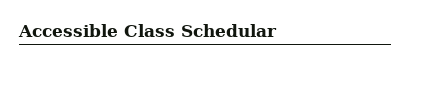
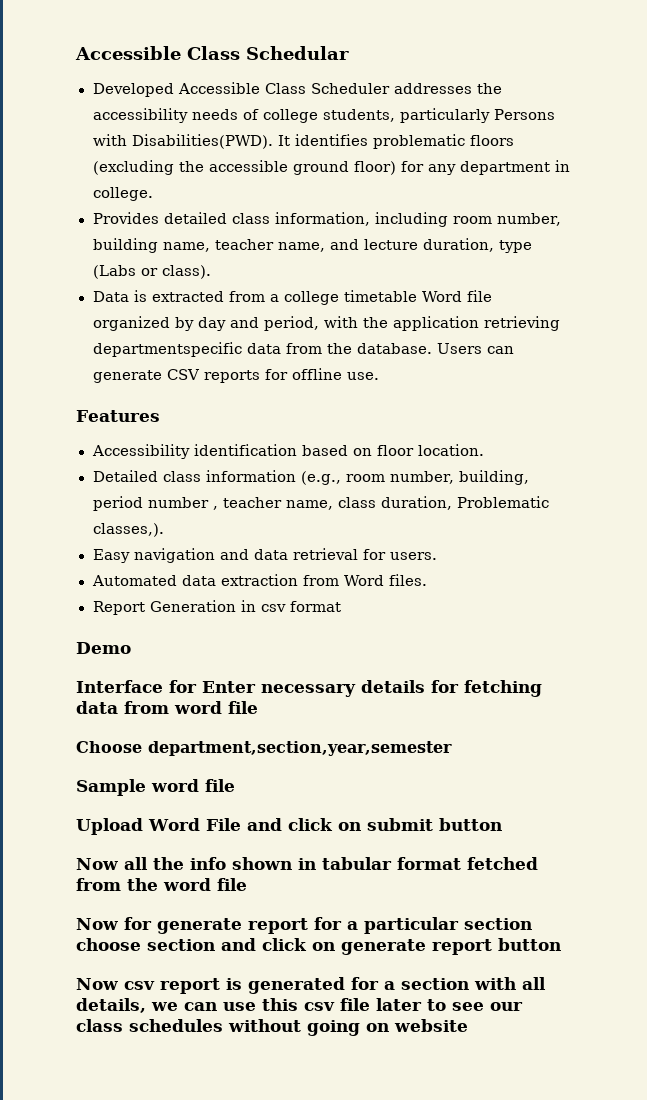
(277, 30) none -> [92,82,502,97] [92,108,555,123] [92,134,514,149] [92,160,570,175] [92,187,153,201] [92,212,562,227] [92,238,532,253] [92,265,211,279] [92,290,493,305] [92,316,560,331] [92,342,514,357] [92,368,379,383] [76,410,160,422] [91,444,484,459] [92,470,530,485] [92,496,549,511] [92,523,164,537] [92,548,437,563] [91,574,428,586] [92,600,341,615] [76,642,131,654] [76,680,542,697] [76,701,258,714] [76,741,452,756] [76,779,235,796] [76,818,502,835] [76,857,538,870] [76,878,247,891] [76,917,532,934] [76,938,561,955] [76,977,546,994] [76,998,523,1013] [76,1019,468,1036] // Developed Accessible Class Scheduler addresses the accessibility needs of college students, particularly Persons with Disabilities(PWD). It identifies problematic floors (excluding the accessible ground floor) for any department in college. // Provides detailed class information, including room number, building name, teacher name, and lecture duration, type (Labs or class). // Data is extracted from a college timetable Word file organized by day and period, with the application retrieving departmentspecific data from the database. Users can generate CSV reports for offline use. // Features // Accessibility identification based on floor location. // Detailed class information (e.g., room number, building, period number , teacher name, class duration, Problematic classes,). // Easy navigation and data retrieval for users. // Automated data extraction from Word files. // Report Generation in csv format // Demo // Interface for Enter necessary details for fetching data from word file // Choose department,section,year,semester // Sample word file // Upload Word File and click on submit button // Now all the info shown in tabular format fetched from the word file // Now for generate report for a particular section choose section and click on generate report button // Now csv report is generated for a section with all details, we can use this csv file later to see our class schedules without going on website

